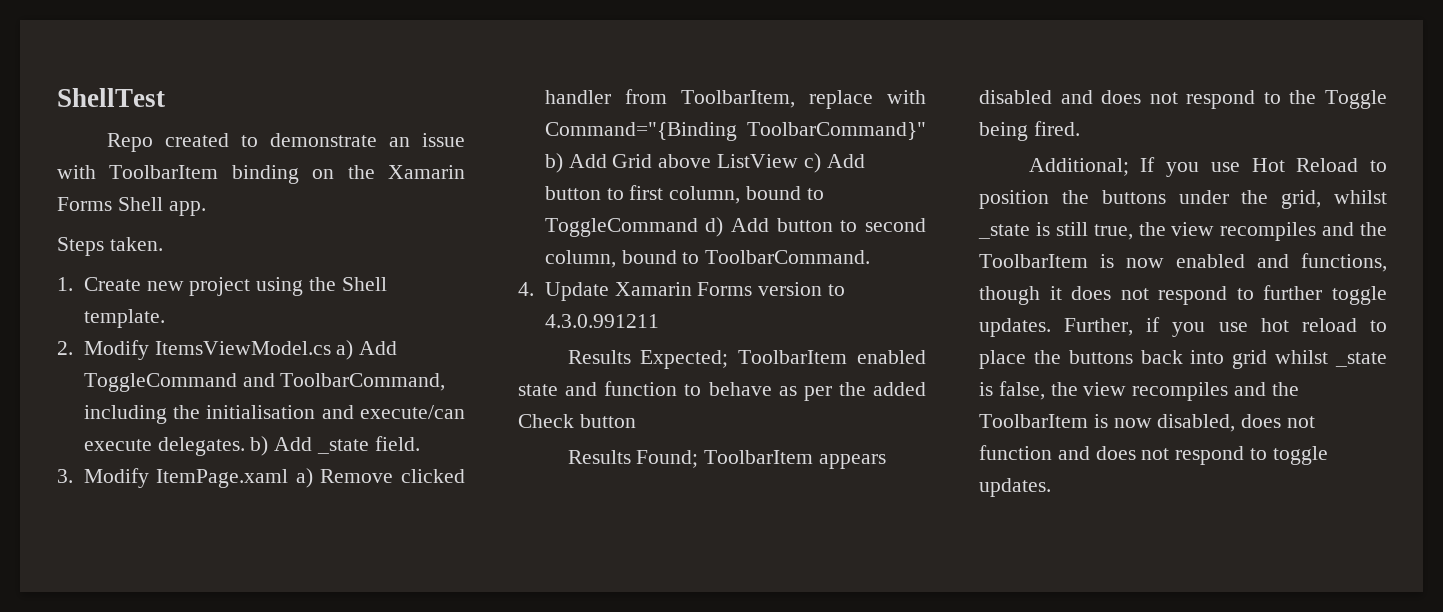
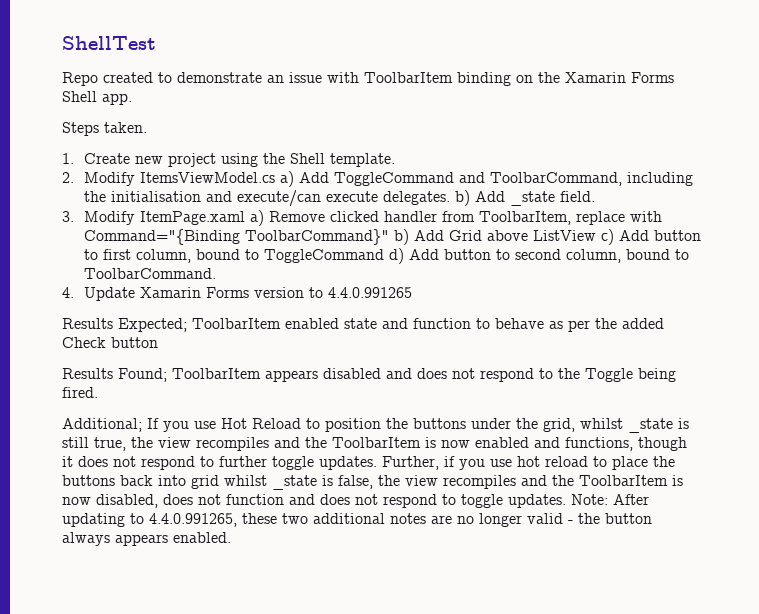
[544,314,659,328] 4.3.0.991211 -> [328,287,413,298] 4.4.0.991265
(1051, 487) none -> [571,494,649,505] [62,513,652,527] [62,532,231,546] Note: After updating to 4.4.0.991265, these two additional notes are no longer valid - the button always appears enabled.

